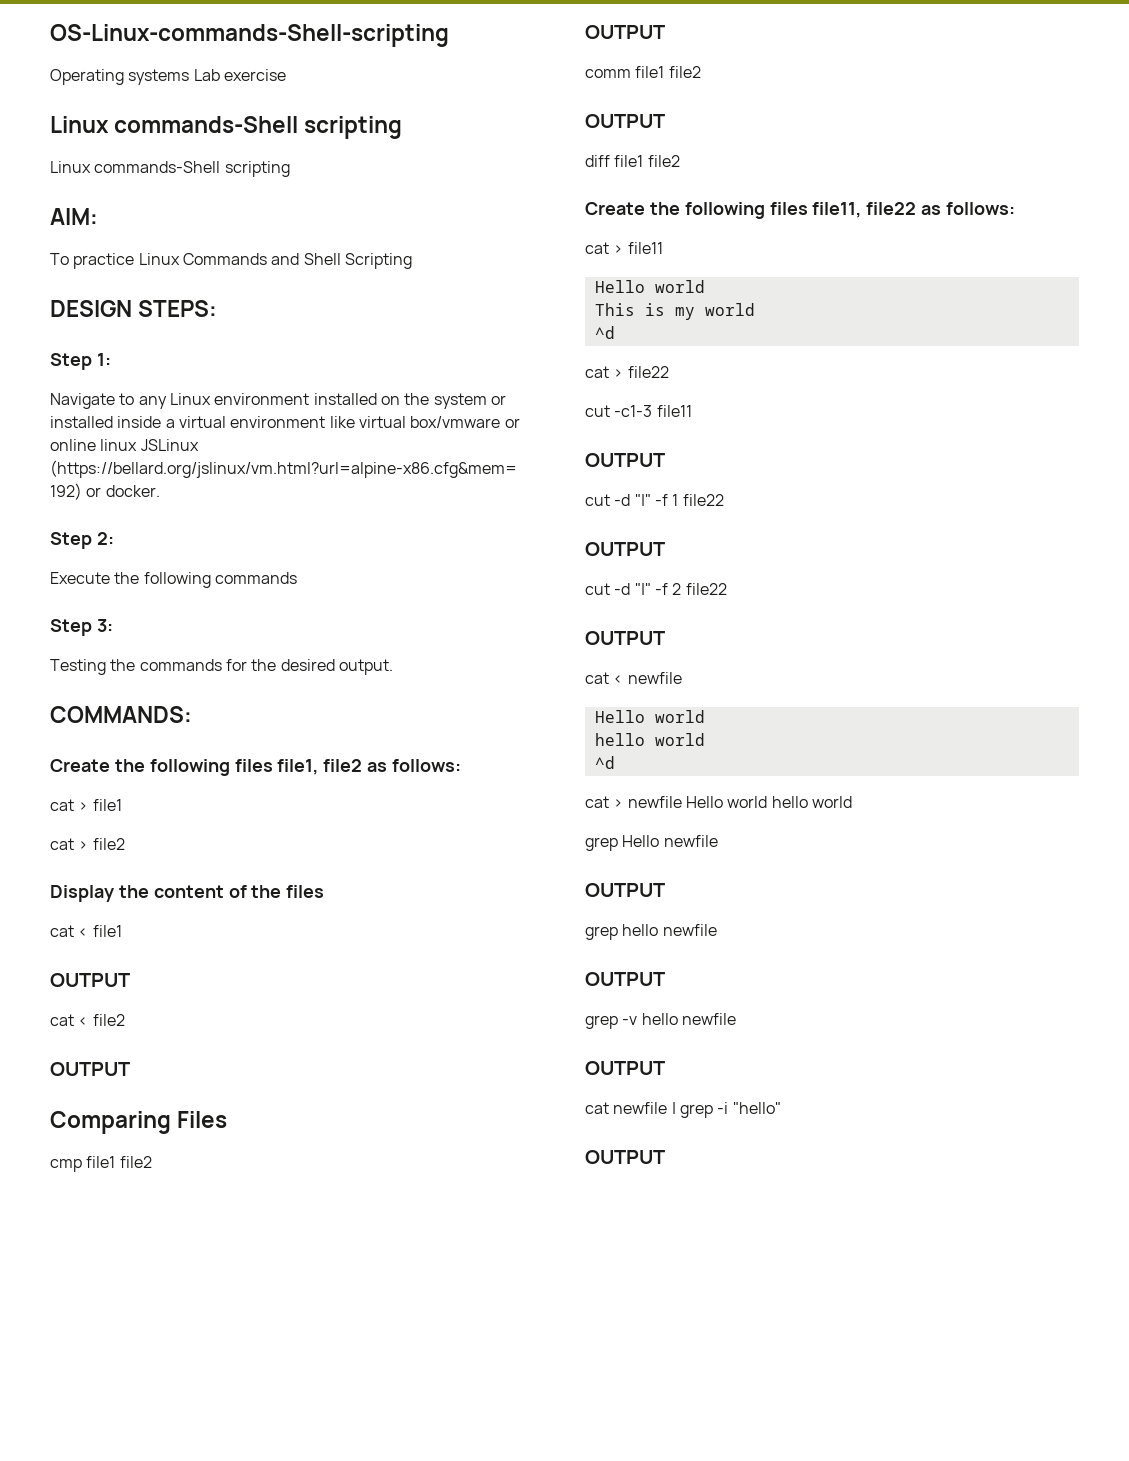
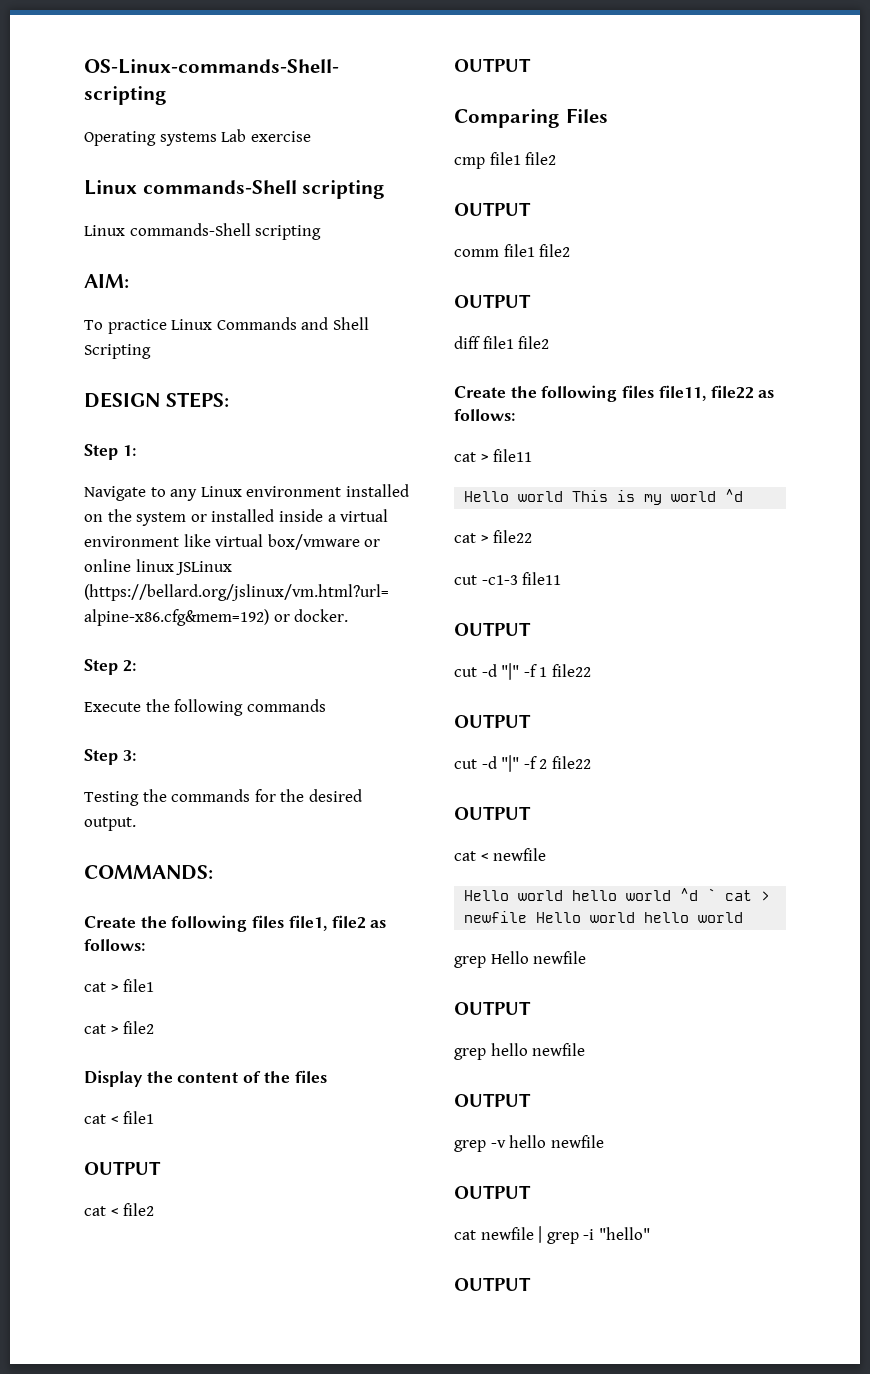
(705, 286) // -> (564, 496) none
(755, 309) // -> (717, 496) none
[594,733,705,746] [594,756,615,769] // hello world // ^d // -> [572,888,717,901] hello world ^d `

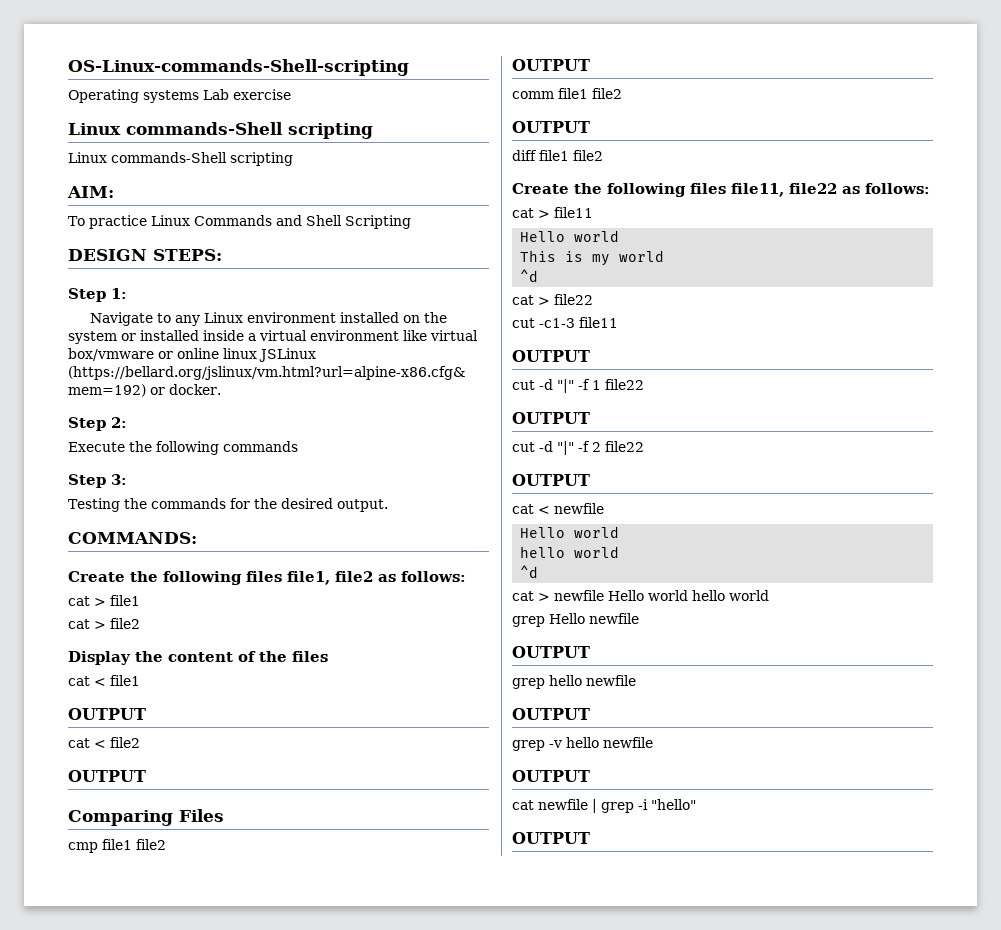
(564, 496) none -> (620, 236) //
(717, 496) none -> (665, 256) //
[572,888,717,901] hello world ^d ` -> [520,546,620,558] [520,565,539,578] // hello world // ^d //

